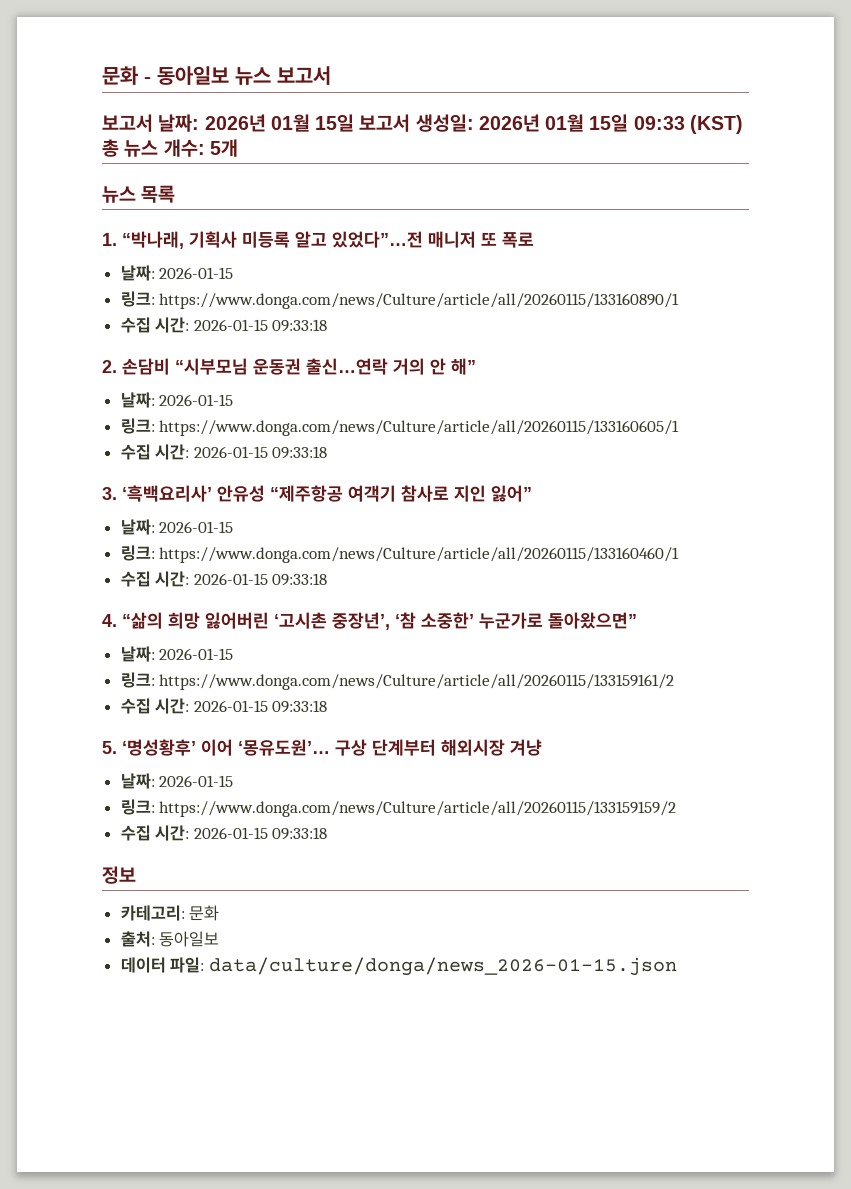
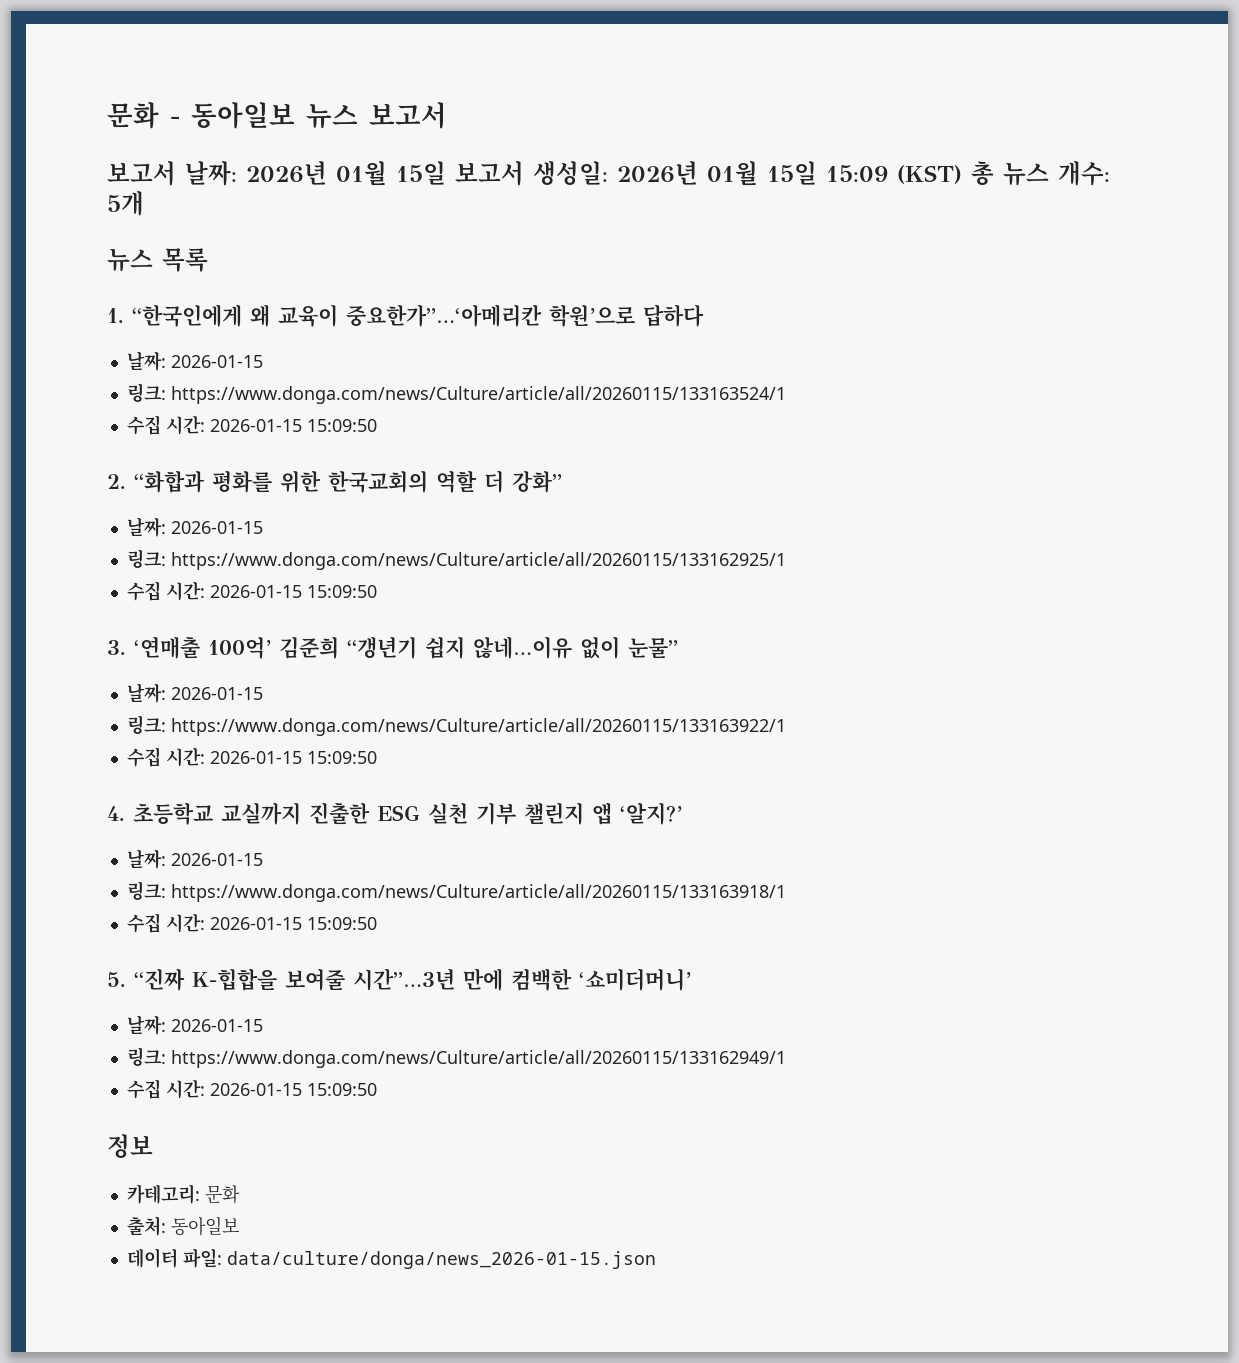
[633,116,685,130] 09:33 -> [826,165,888,182] 15:09
[122,231,534,249] [120,265,234,281] [120,291,680,309] [120,317,328,333] “박나래, 기획사 미등록 알고 있었다”…전 매니저 또 폭로 // 날짜: 2026-01-15 // 링크: https://www.donga.com/news/Culture/article/all/20260115/133160890/1 // 수집 시간: 2026-01-15 09:33:18 -> [132,304,704,327] [126,351,263,371] [126,383,786,404] [126,415,377,435] “한국인에게 왜 교육이 중요한가”…‘아메리칸 학원’으로 답하다 // 날짜: 2026-01-15 // 링크: https://www.donga.com/news/Culture/article/all/20260115/133163524/1 // 수집 시간: 2026-01-15 15:09:50
[122,358,476,375] [120,392,234,408] [120,418,680,436] [120,444,328,460] 손담비 “시부모님 운동권 출신…연락 거의 안 해” // 날짜: 2026-01-15 // 링크: https://www.donga.com/news/Culture/article/all/20260115/133160605/1 // 수집 시간: 2026-01-15 09:33:18 -> [134,470,562,493] [126,517,263,537] [126,549,786,570] [126,581,377,601] “화합과 평화를 위한 한국교회의 역할 더 강화” // 날짜: 2026-01-15 // 링크: https://www.donga.com/news/Culture/article/all/20260115/133162925/1 // 수집 시간: 2026-01-15 15:09:50
[122,485,532,502] [120,519,234,535] [120,545,680,563] [120,571,328,587] ‘흑백요리사’ 안유성 “제주항공 여객기 참사로 지인 잃어” // 날짜: 2026-01-15 // 링크: https://www.donga.com/news/Culture/article/all/20260115/133160460/1 // 수집 시간: 2026-01-15 09:33:18 -> [134,636,678,659] [126,683,263,703] [126,715,786,736] [126,747,377,767] ‘연매출 100억’ 김준희 “갱년기 쉽지 않네…이유 없이 눈물” // 날짜: 2026-01-15 // 링크: https://www.donga.com/news/Culture/article/all/20260115/133163922/1 // 수집 시간: 2026-01-15 15:09:50
[122,612,637,630] [120,646,234,662] [120,672,675,690] [120,698,328,714] “삶의 희망 잃어버린 ‘고시촌 중장년’, ‘참 소중한’ 누군가로 돌아왔으면” // 날짜: 2026-01-15 // 링크: https://www.donga.com/news/Culture/article/all/20260115/133159161/2 // 수집 시간: 2026-01-15 09:33:18 -> [133,802,682,825] [126,849,263,869] [126,881,786,902] [126,913,377,933] 초등학교 교실까지 진출한 ESG 실천 기부 챌린지 앱 ‘알지?’ // 날짜: 2026-01-15 // 링크: https://www.donga.com/news/Culture/article/all/20260115/133163918/1 // 수집 시간: 2026-01-15 15:09:50
[122,739,542,756] [120,773,234,789] [120,799,677,817] [120,825,328,841] ‘명성황후’ 이어 ‘몽유도원’… 구상 단계부터 해외시장 겨냥 // 날짜: 2026-01-15 // 링크: https://www.donga.com/news/Culture/article/all/20260115/133159159/2 // 수집 시간: 2026-01-15 09:33:18 -> [134,968,691,991] [126,1015,263,1035] [126,1047,786,1068] [126,1079,377,1099] “진짜 K-힙합을 보여줄 시간”…3년 만에 컴백한 ‘쇼미더머니’ // 날짜: 2026-01-15 // 링크: https://www.donga.com/news/Culture/article/all/20260115/133162949/1 // 수집 시간: 2026-01-15 15:09:50

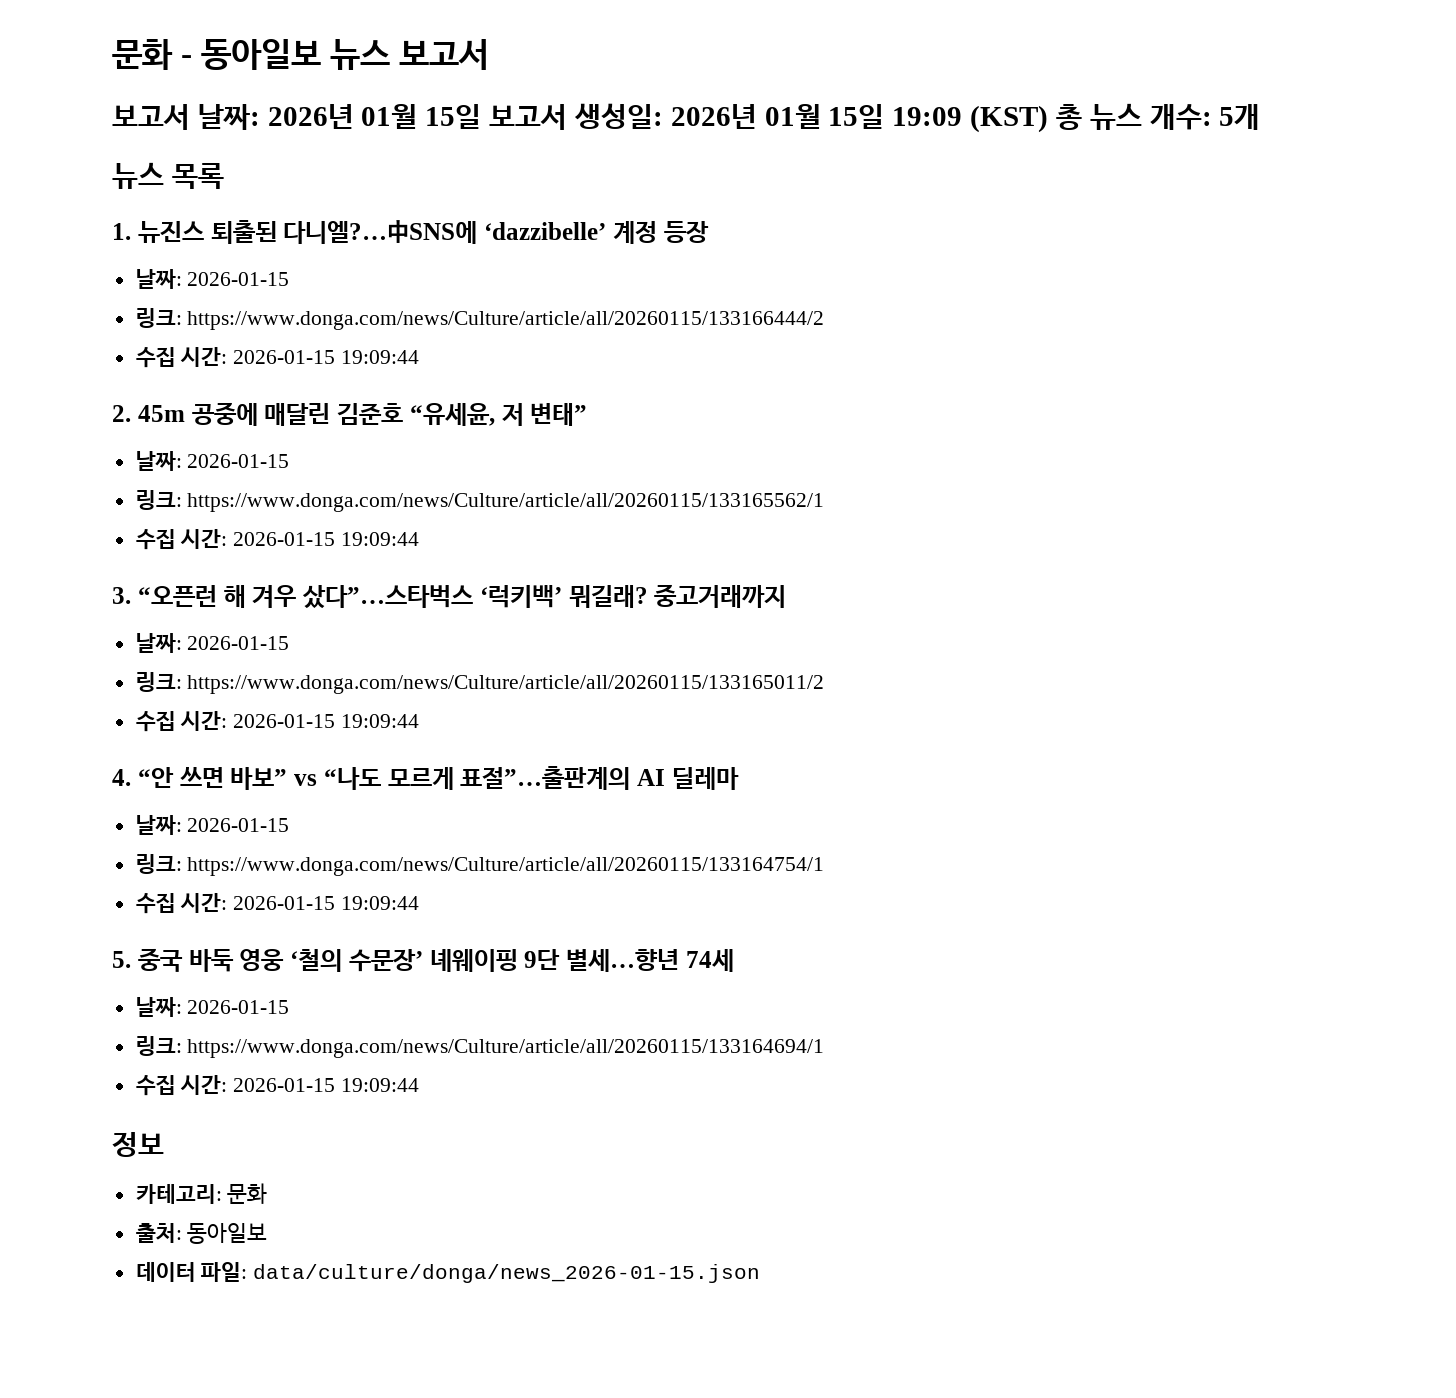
[826,165,888,182] 15:09 -> [892,107,963,126] 19:09
[132,304,704,327] [126,351,263,371] [126,383,786,404] [126,415,377,435] “한국인에게 왜 교육이 중요한가”…‘아메리칸 학원’으로 답하다 // 날짜: 2026-01-15 // 링크: https://www.donga.com/news/Culture/article/all/20260115/133163524/1 // 수집 시간: 2026-01-15 15:09:50 -> [137,220,709,244] [135,269,290,289] [135,308,825,330] [135,347,420,368] 뉴진스 퇴출된 다니엘?…中SNS에 ‘dazzibelle’ 계정 등장 // 날짜: 2026-01-15 // 링크: https://www.donga.com/news/Culture/article/all/20260115/133166444/2 // 수집 시간: 2026-01-15 19:09:44
[134,470,562,493] [126,517,263,537] [126,549,786,570] [126,581,377,601] “화합과 평화를 위한 한국교회의 역할 더 강화” // 날짜: 2026-01-15 // 링크: https://www.donga.com/news/Culture/article/all/20260115/133162925/1 // 수집 시간: 2026-01-15 15:09:50 -> [137,402,588,426] [135,451,290,471] [135,490,825,512] [135,529,420,550] 45m 공중에 매달린 김준호 “유세윤, 저 변태” // 날짜: 2026-01-15 // 링크: https://www.donga.com/news/Culture/article/all/20260115/133165562/1 // 수집 시간: 2026-01-15 19:09:44
[134,636,678,659] [126,683,263,703] [126,715,786,736] [126,747,377,767] ‘연매출 100억’ 김준희 “갱년기 쉽지 않네…이유 없이 눈물” // 날짜: 2026-01-15 // 링크: https://www.donga.com/news/Culture/article/all/20260115/133163922/1 // 수집 시간: 2026-01-15 15:09:50 -> [137,584,787,609] [135,633,290,653] [135,672,825,694] [135,711,420,732] “오픈런 해 겨우 샀다”…스타벅스 ‘럭키백’ 뭐길래? 중고거래까지 // 날짜: 2026-01-15 // 링크: https://www.donga.com/news/Culture/article/all/20260115/133165011/2 // 수집 시간: 2026-01-15 19:09:44
[133,802,682,825] [126,849,263,869] [126,881,786,902] [126,913,377,933] 초등학교 교실까지 진출한 ESG 실천 기부 챌린지 앱 ‘알지?’ // 날짜: 2026-01-15 // 링크: https://www.donga.com/news/Culture/article/all/20260115/133163918/1 // 수집 시간: 2026-01-15 15:09:50 -> [137,766,739,790] [135,815,290,835] [135,854,825,876] [135,893,420,914] “안 쓰면 바보” vs “나도 모르게 표절”…출판계의 AI 딜레마 // 날짜: 2026-01-15 // 링크: https://www.donga.com/news/Culture/article/all/20260115/133164754/1 // 수집 시간: 2026-01-15 19:09:44
[134,968,691,991] [126,1015,263,1035] [126,1047,786,1068] [126,1079,377,1099] “진짜 K-힙합을 보여줄 시간”…3년 만에 컴백한 ‘쇼미더머니’ // 날짜: 2026-01-15 // 링크: https://www.donga.com/news/Culture/article/all/20260115/133162949/1 // 수집 시간: 2026-01-15 15:09:50 -> [137,948,734,972] [135,997,290,1017] [135,1036,825,1058] [135,1075,420,1096] 중국 바둑 영웅 ‘철의 수문장’ 녜웨이핑 9단 별세…향년 74세 // 날짜: 2026-01-15 // 링크: https://www.donga.com/news/Culture/article/all/20260115/133164694/1 // 수집 시간: 2026-01-15 19:09:44

